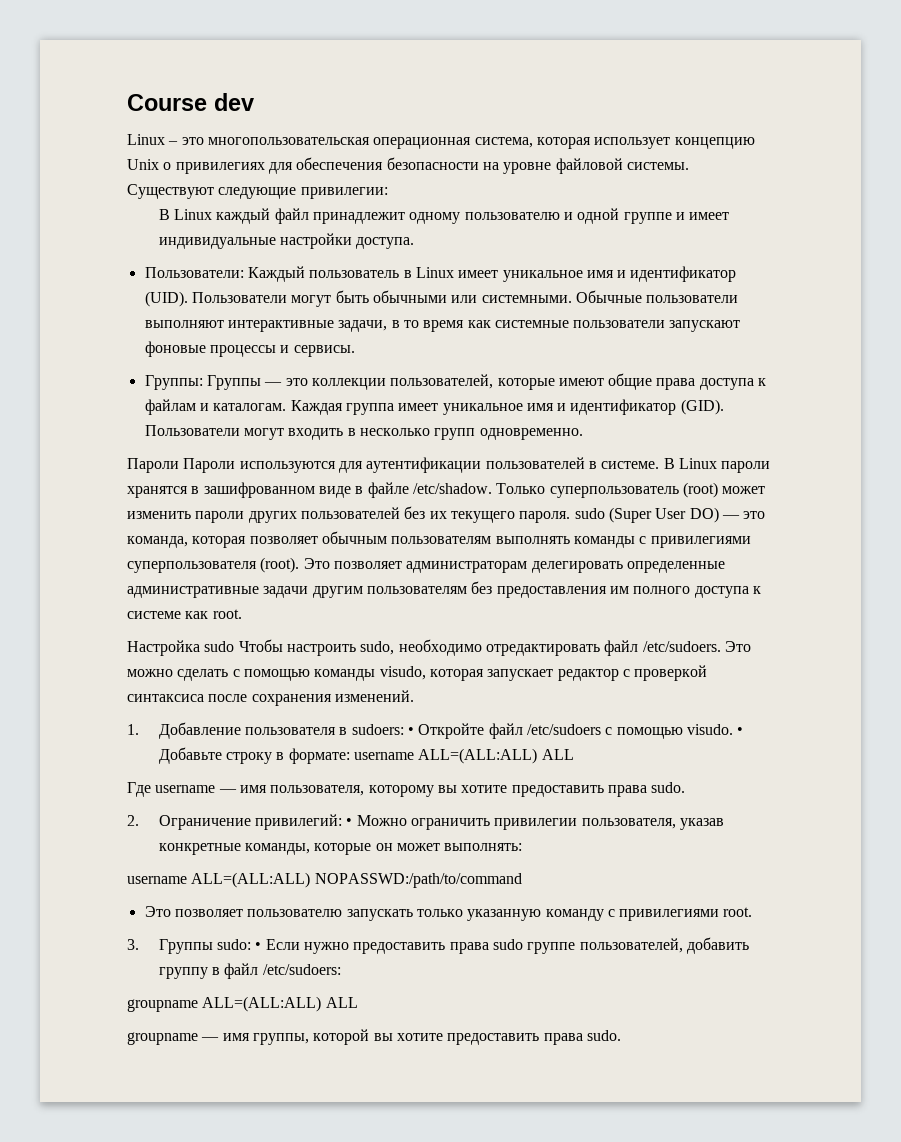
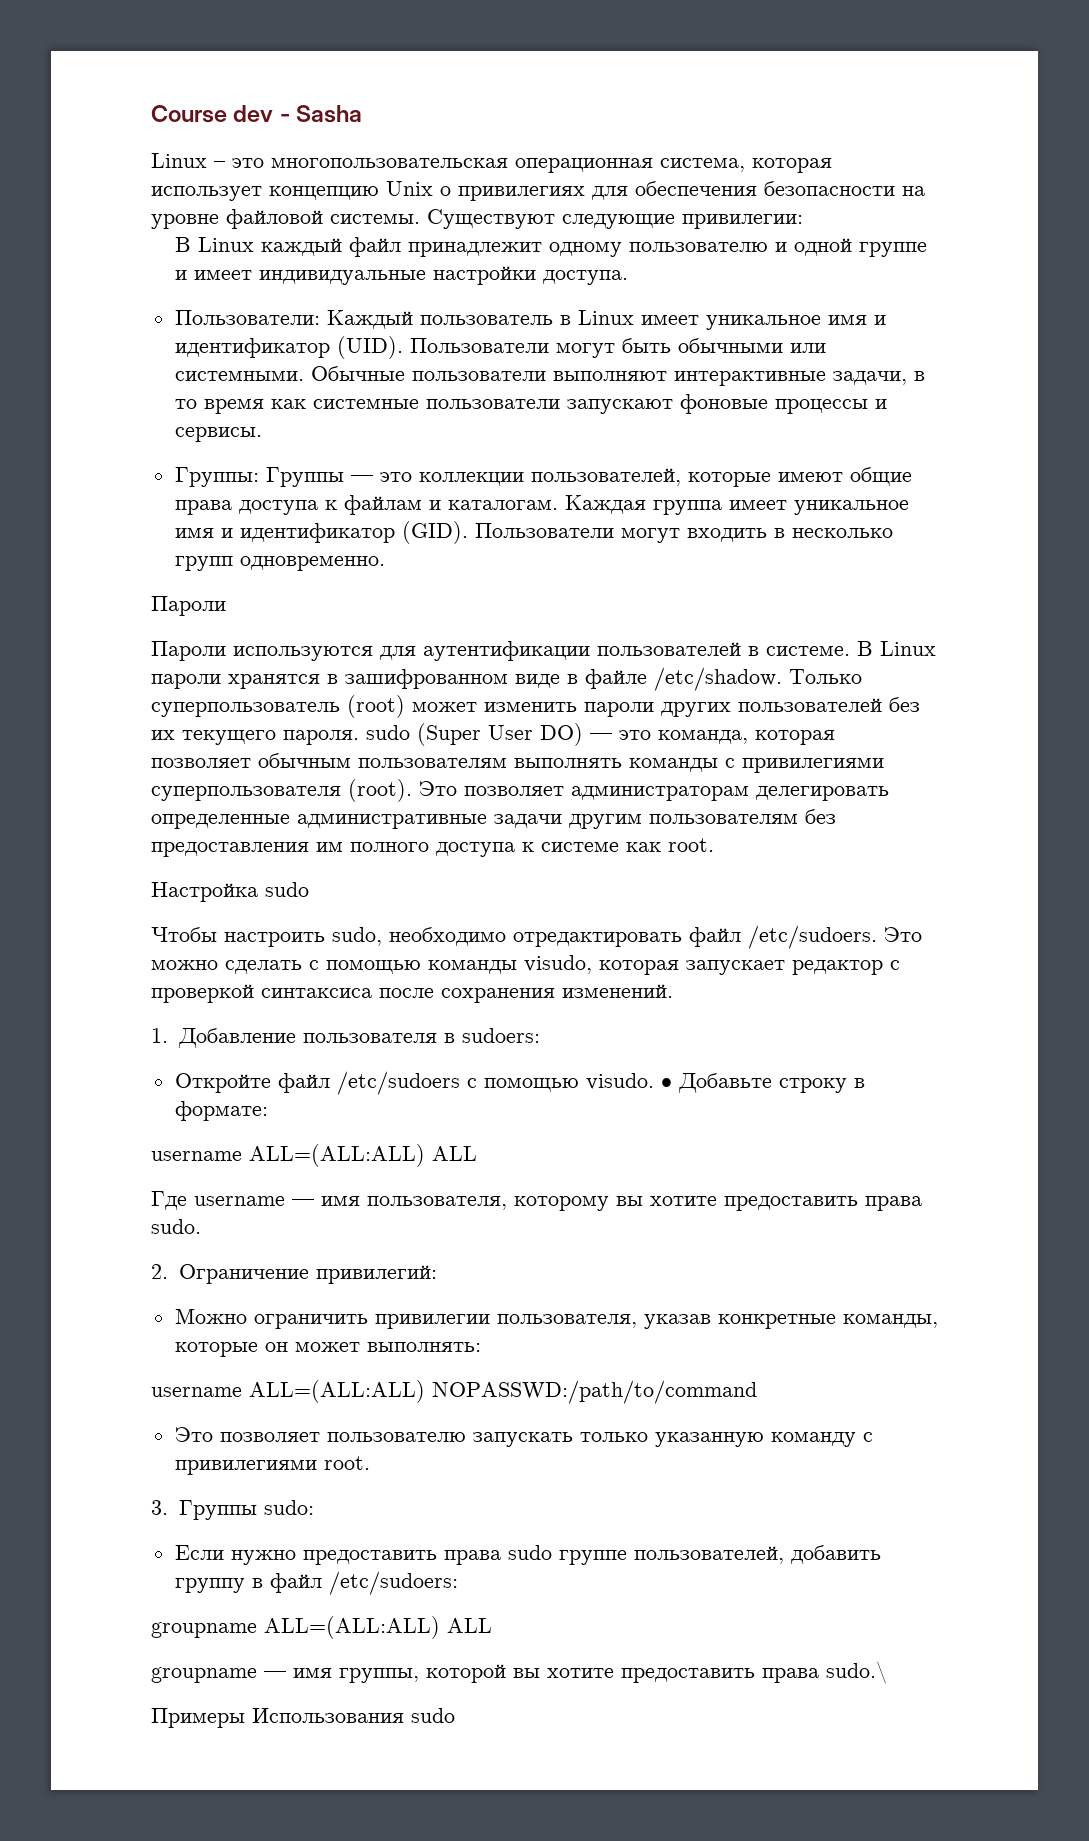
(254, 102) none -> [279,105,363,123] - Sasha
(179, 465) none -> (226, 606) //
(235, 646) none -> (309, 889) //
[407,727,414,735] • -> (540, 1035) //
(350, 756) none -> (268, 1111) //
[346,818,353,826] • -> (437, 1274) //
[255,942,262,950] • -> (314, 1507) //
[586,1030,621,1041] sudo. -> [826,1661,887,1684] [151,1708,455,1728] sudo.\ // Примеры Использования sudo

